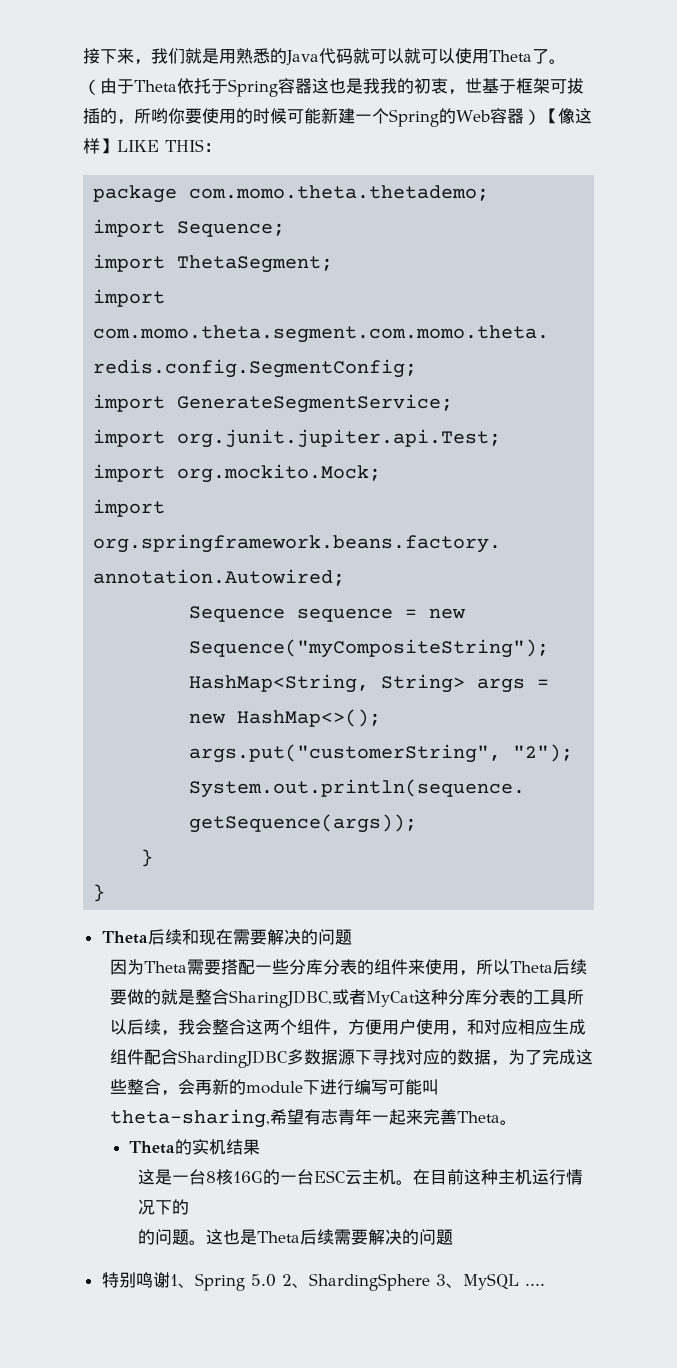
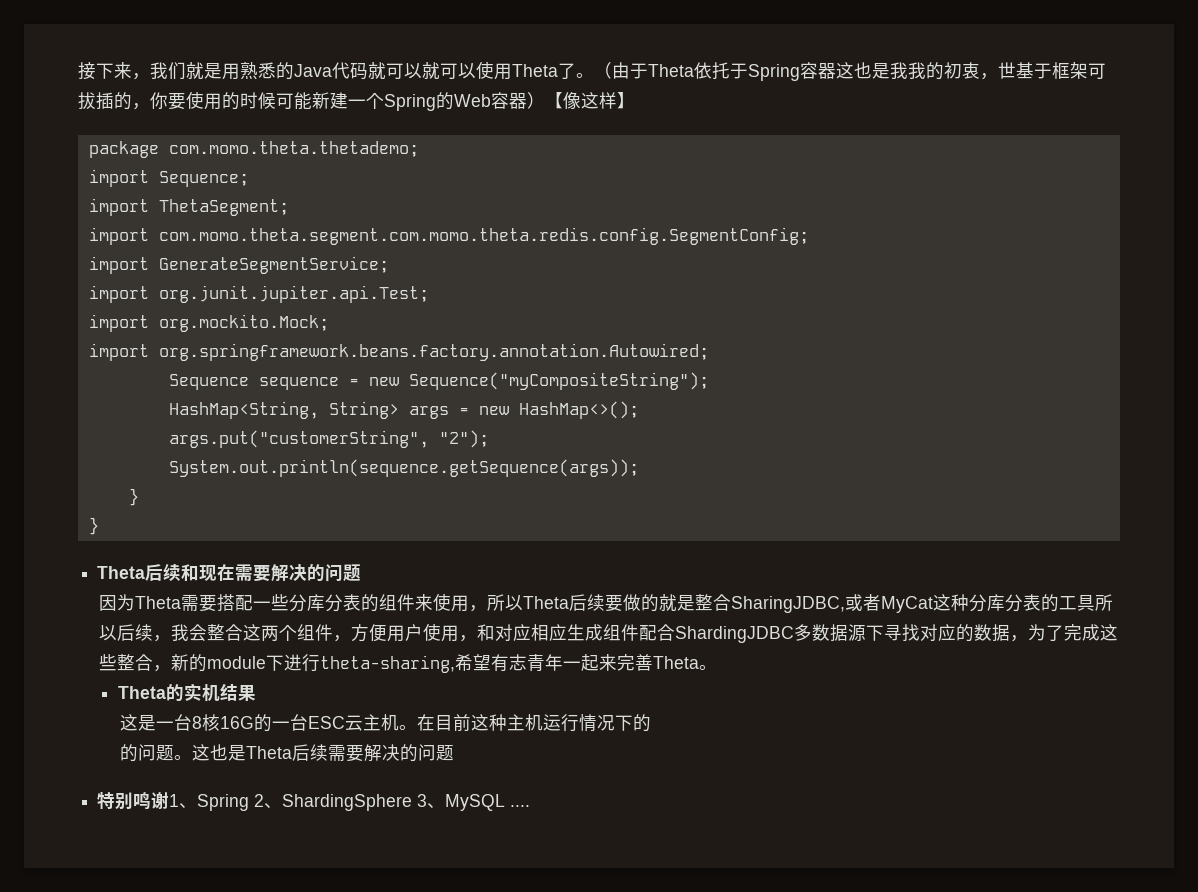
[134,108,168,124] 所哟 -> (150, 106) none
[117,139,221,152] LIKE THIS： -> (635, 100) none
[178,1079,213,1095] 会再 -> (171, 668) none
[354,1079,440,1095] 编写可能叫 -> (320, 663) none
[250,1274,276,1287] 5.0 -> (250, 802) none

